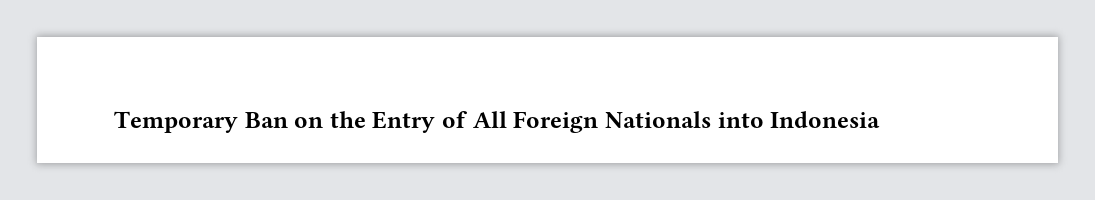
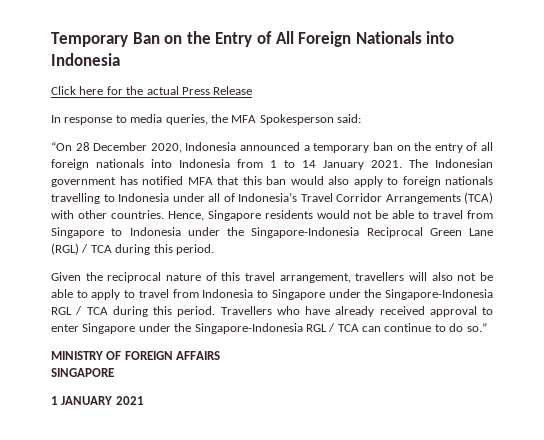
(881, 119) none -> [51,86,253,95] [51,114,361,125] [51,142,494,153] [51,159,493,170] [51,176,493,187] [51,192,493,204] [51,210,494,221] [51,227,493,238] [51,243,214,255] [51,272,494,283] [51,289,494,300] [51,306,493,317] [51,323,487,334] [51,351,221,360] [51,368,114,377] [51,396,144,405] // Click here for the actual Press Release // In response to media queries, the MFA Spokesperson said: // “On 28 December 2020, Indonesia announced a temporary ban on the entry of all foreign nationals into Indonesia from 1 to 14 January 2021. The Indonesian government has notified MFA that this ban would also apply to foreign nationals travelling to Indonesia under all of Indonesia’s Travel Corridor Arrangements (TCA) with other countries. Hence, Singapore residents would not be able to travel from Singapore to Indonesia under the Singapore-Indonesia Reciprocal Green Lane (RGL) / TCA during this period. // Given the reciprocal nature of this travel arrangement, travellers will also not be able to apply to travel from Indonesia to Singapore under the Singapore-Indonesia RGL / TCA during this period. Travellers who have already received approval to enter Singapore under the Singapore-Indonesia RGL / TCA can continue to do so.” // MINISTRY OF FOREIGN AFFAIRS // SINGAPORE // 1 JANUARY 2021

